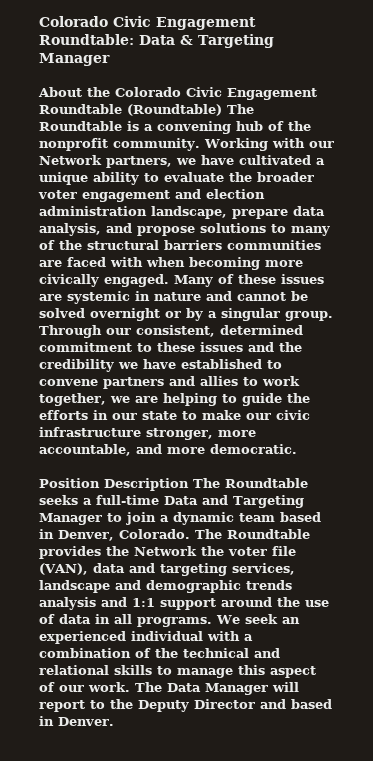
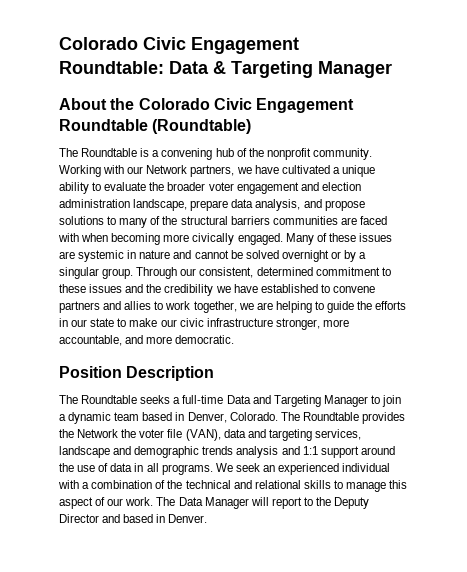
(222, 110) none -> (252, 126) //
(189, 484) none -> (215, 373) //

